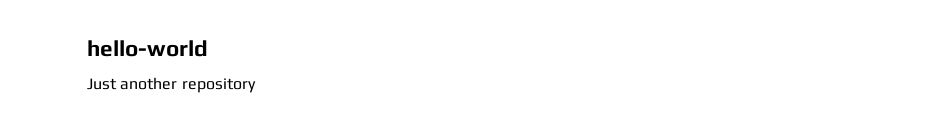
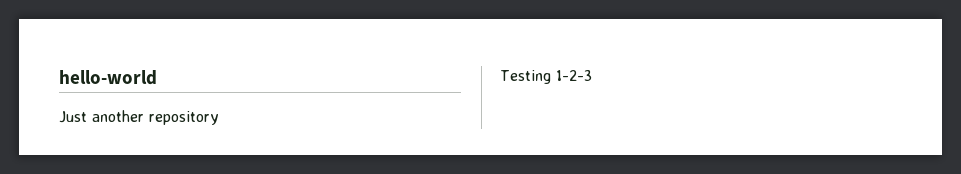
(256, 85) none -> [500,70,592,84] // Testing 1-2-3

